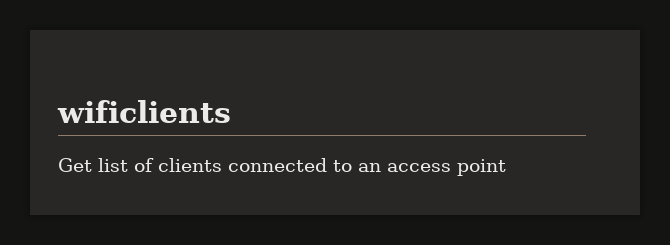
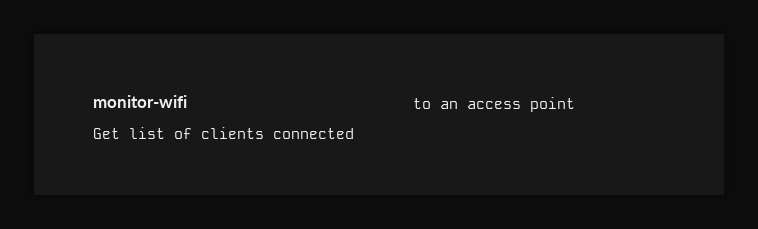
[57,100,231,123] wificlients -> [93,95,187,108] monitor-wifi

